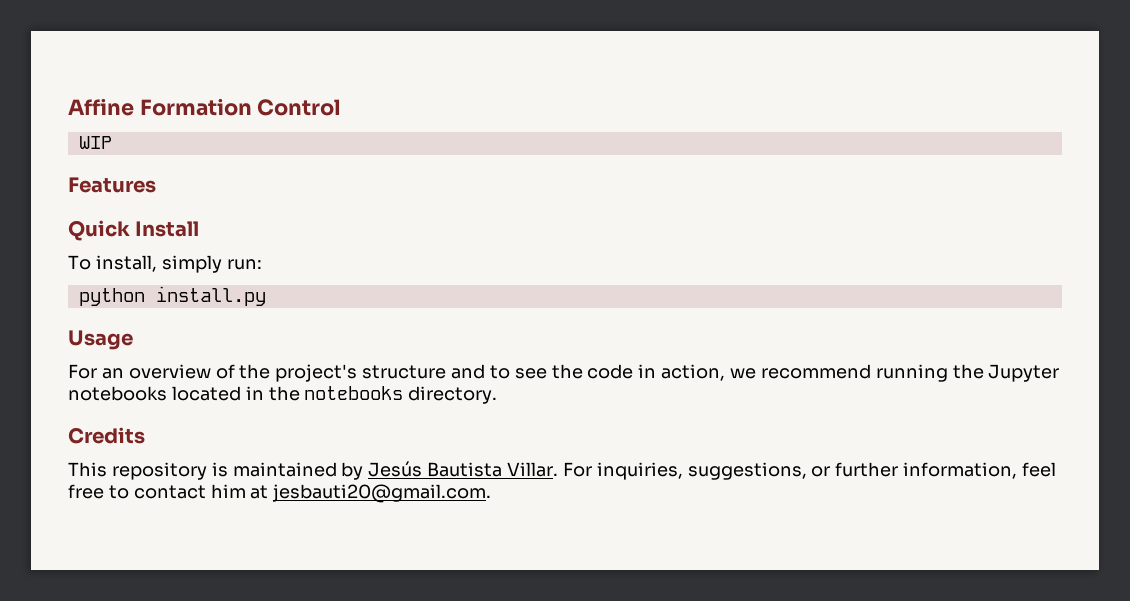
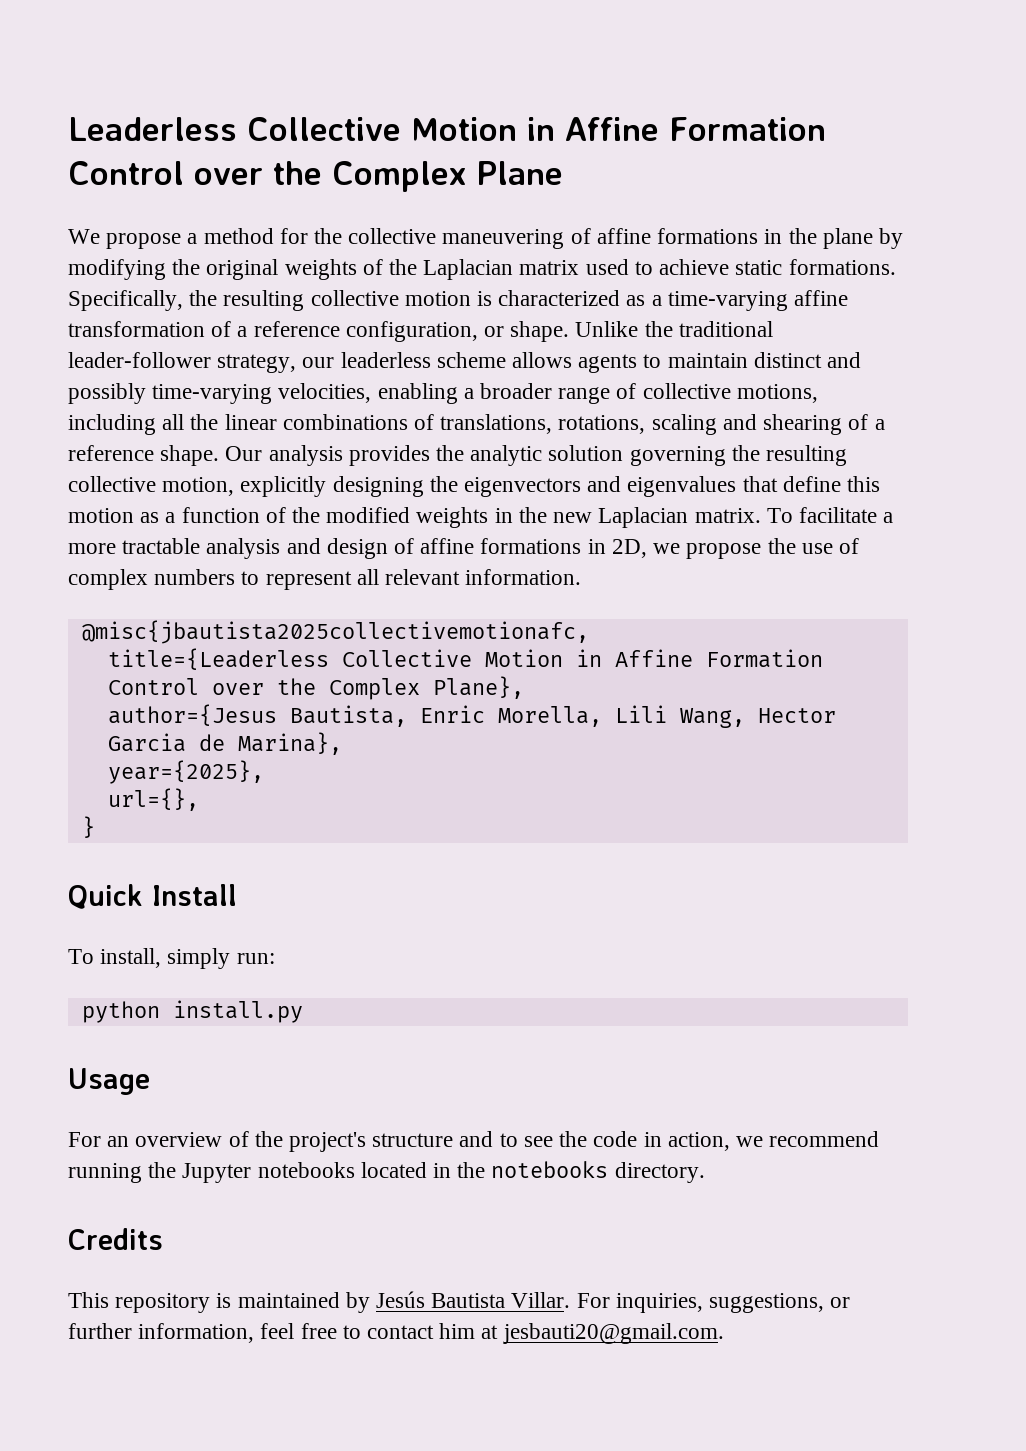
[68,98,342,116] [78,136,112,149] [68,177,156,193] Affine Formation Control // WIP // Features -> [68,117,826,141] [68,161,563,192] [68,228,903,249] [68,259,896,280] [68,290,849,311] [68,321,773,342] [68,352,862,373] [68,383,818,404] [68,414,885,435] [68,445,848,466] [68,476,881,497] [68,507,894,528] [68,538,859,559] [68,569,582,590] [81,620,589,644] [107,648,823,670] [107,676,524,700] [107,704,836,728] [107,732,342,755] [107,760,264,784] [107,788,199,811] [81,816,95,838] Leaderless Collective Motion in Affine Formation Control over the Complex Plane // We propose a method for the collective maneuvering of affine formations in the plane by modifying the original weights of the Laplacian matrix used to achieve static formations. Specifically, the resulting collective motion is characterized as a time-varying affine transformation of a reference configuration, or shape. Unlike the traditional leader-follower strategy, our leaderless scheme allows agents to maintain distinct and possibly time-varying velocities, enabling a broader range of collective motions, including all the linear combinations of translations, rotations, scaling and shearing of a reference shape. Our analysis provides the analytic solution governing the resulting collective motion, explicitly designing the eigenvectors and eigenvalues that define this motion as a function of the modified weights in the new Laplacian matrix. To facilitate a more tractable analysis and design of affine formations in 2D, we propose the use of complex numbers to represent all relevant information. // @misc{jbautista2025collectivemotionafc, // title={Leaderless Collective Motion in Affine Formation Control over the Complex Plane}, // author={Jesus Bautista, Enric Morella, Lili Wang, Hector Garcia de Marina}, // year={2025}, // url={}, // }

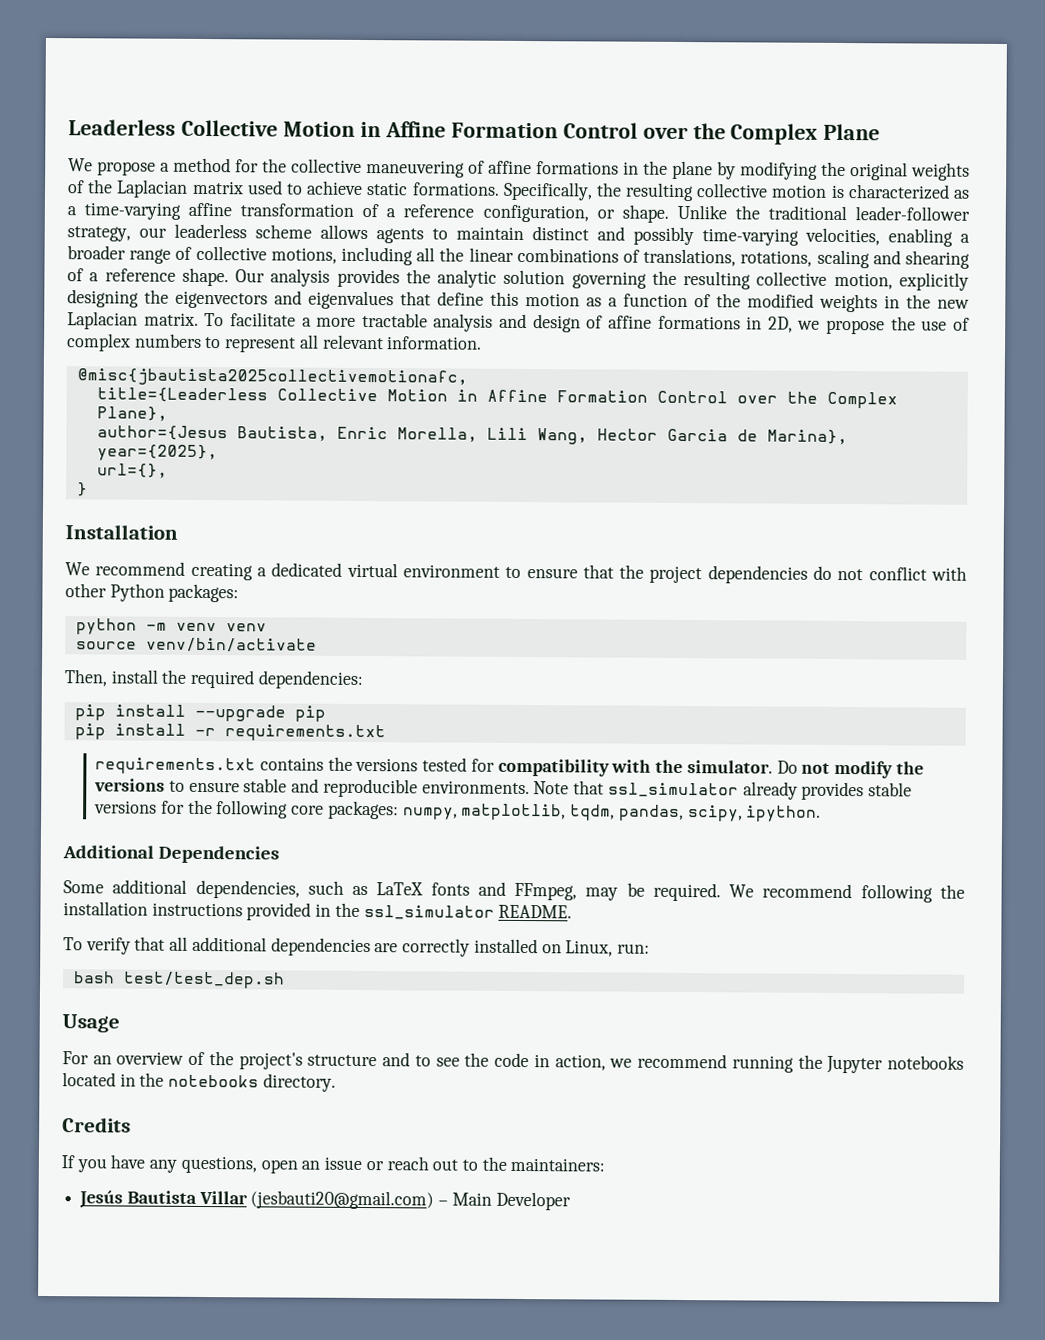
[68,884,237,909] [68,948,231,969] Quick Install // To install, simply -> [65,524,178,540] [65,561,967,584] [65,583,240,603] [75,618,267,635] [75,637,317,653] [64,669,363,689] [74,704,326,722] [74,723,386,742] [95,756,924,779] [94,778,913,801] [94,799,822,822] [62,845,280,864] [63,879,965,903] [63,901,573,921] [63,936,614,957] Installation // We recommend creating a dedicated virtual environment to ensure that the project dependencies do not conflict with other Python packages: // python -m venv venv // source venv/bin/activate // Then, install the required dependencies: // pip install --upgrade pip // pip install -r requirements.txt // requirements.txt contains the versions tested for compatibility with the simulator. Do not modify the versions to ensure stable and reproducible environments. Note that ssl_simulator already provides stable versions for the following core packages: numpy, matplotlib, tqdm, pandas, scipy, ipython. // Additional Dependencies // Some additional dependencies, such as LaTeX fonts and FFmpeg, may be required. We recommend following the installation instructions provided in the ssl_simulator README. // To verify that all additional dependencies are correctly installed on Linux,
[81,1000,303,1023] python install.py -> [73,971,285,989] bash test/test_dep.sh
[68,1291,851,1313] [68,1323,724,1344] This repository is maintained by Jesús Bautista Villar. For inquiries, suggestions, or further information, feel free to contact him at jesbauti20@gmail.com. -> [61,1154,606,1174] [79,1190,571,1211] If you have any questions, open an issue or reach out to the maintainers: // Jesús Bautista Villar (jesbauti20@gmail.com) – Main Developer

